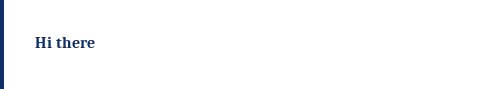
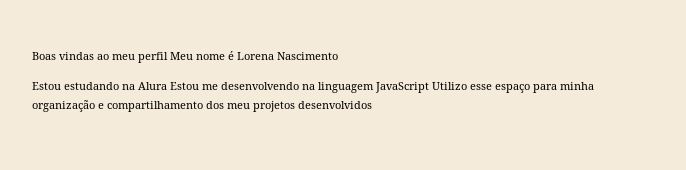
[35,36,96,48] Hi there -> [32,51,338,63] [32,82,594,93] [32,100,372,112] Boas vindas ao meu perfil Meu nome é Lorena Nascimento // Estou estudando na Alura Estou me desenvolvendo na linguagem JavaScript Utilizo esse espaço para minha organização e compartilhamento dos meu projetos desenvolvidos

